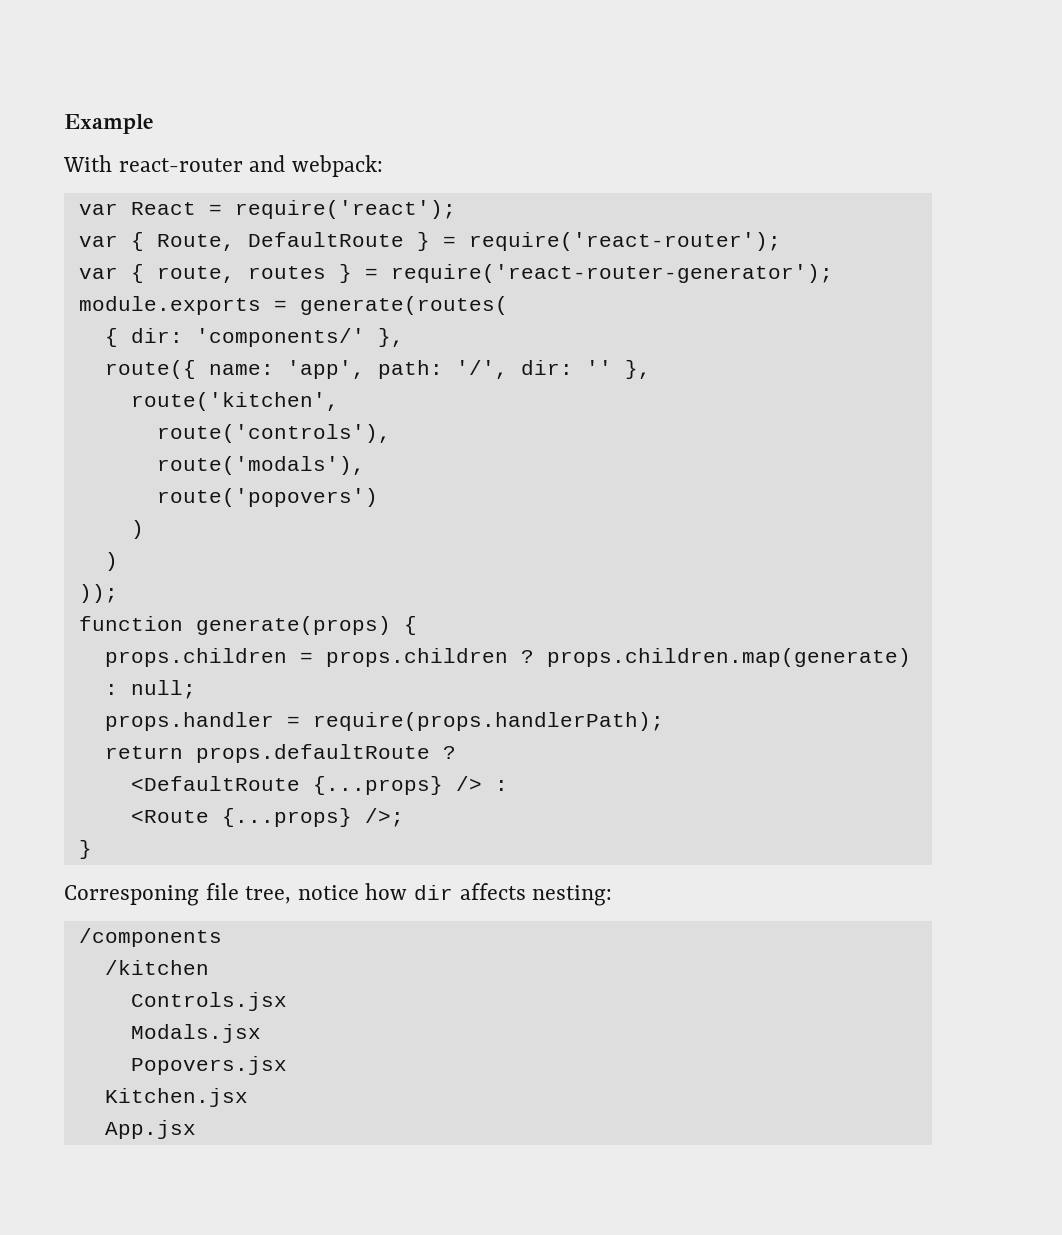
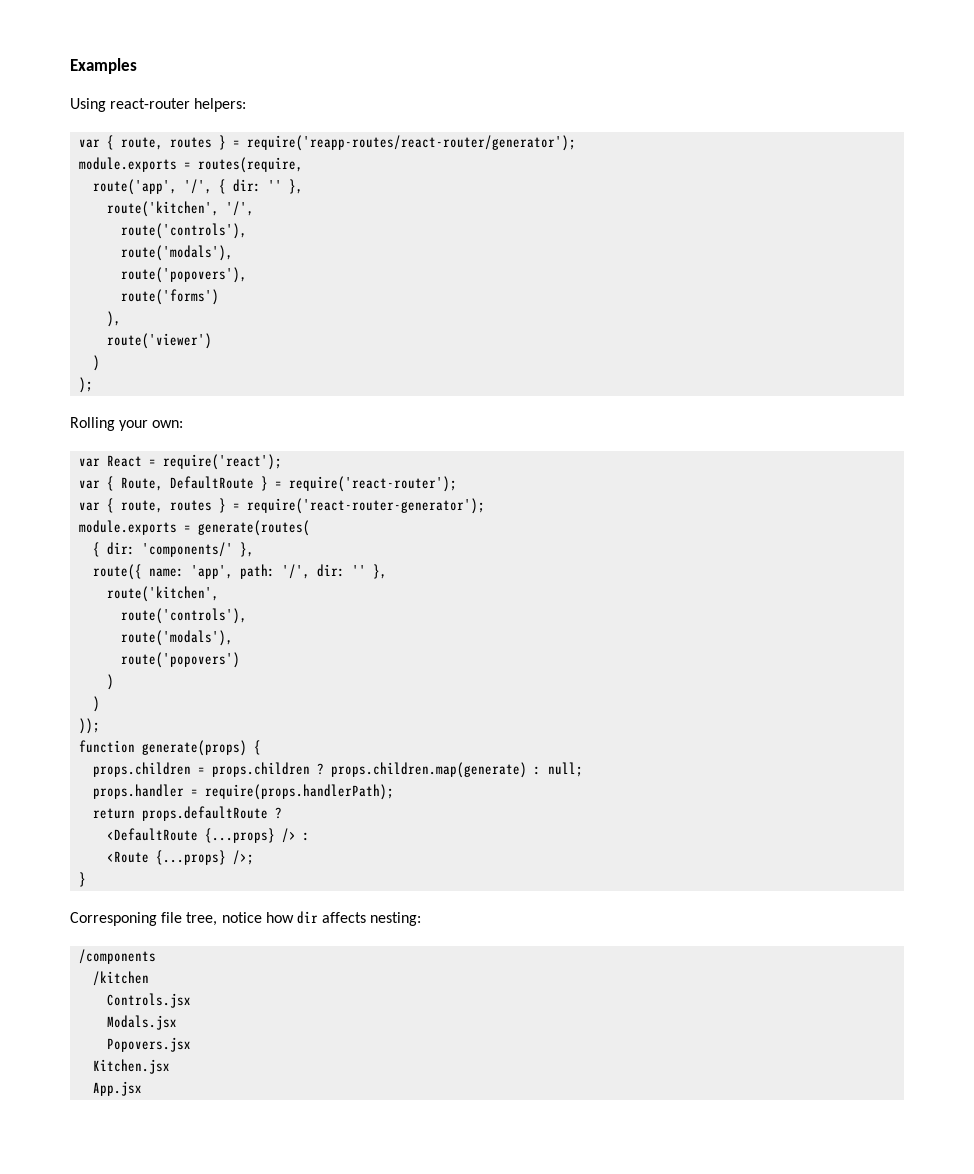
[64,114,154,134] [63,155,383,177] Example // With react-router and webpack: -> [70,58,137,74] [70,98,247,112] [79,135,577,151] [79,157,304,173] [93,179,304,195] [107,201,255,217] [121,223,248,239] [121,245,234,261] [121,267,248,283] [121,289,220,305] [107,311,122,327] [107,333,213,349] [93,355,101,371] [79,377,94,393] [70,417,184,431] Examples // Using react-router helpers: // var { route, routes } = require('reapp-routes/react-router/generator'); // module.exports = routes(require, // route('app', '/', { dir: '' }, // route('kitchen', '/', // route('controls'), // route('modals'), // route('popovers'), // route('forms') // ), // route('viewer') // ) // ); // Rolling your own:

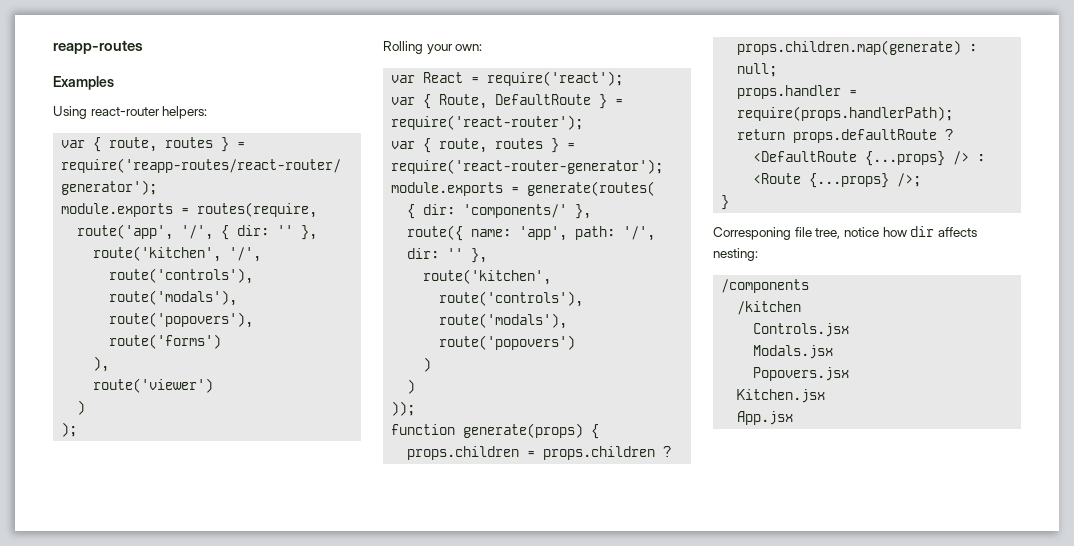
(70, 66) none -> [53,40,143,54] reapp-routes //

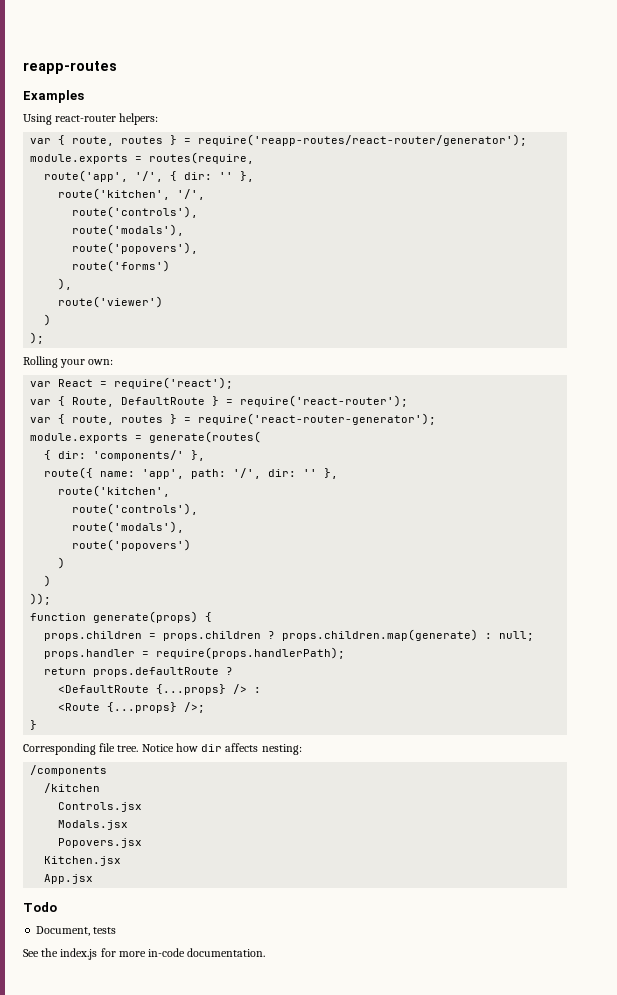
[713,227,879,240] Corresponing file tree, notice -> [23,743,174,755] Corresponding file tree. Notice
(794, 418) none -> [23,902,57,912] [36,926,117,936] [23,948,266,960] // Todo // Document, tests // See the index.js for more in-code documentation.

